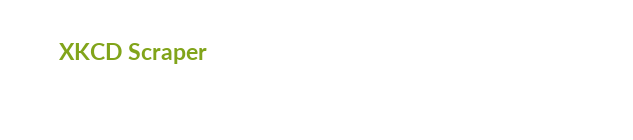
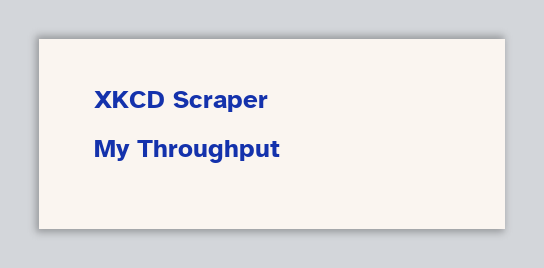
(208, 53) none -> [94,140,280,163] // My Throughput

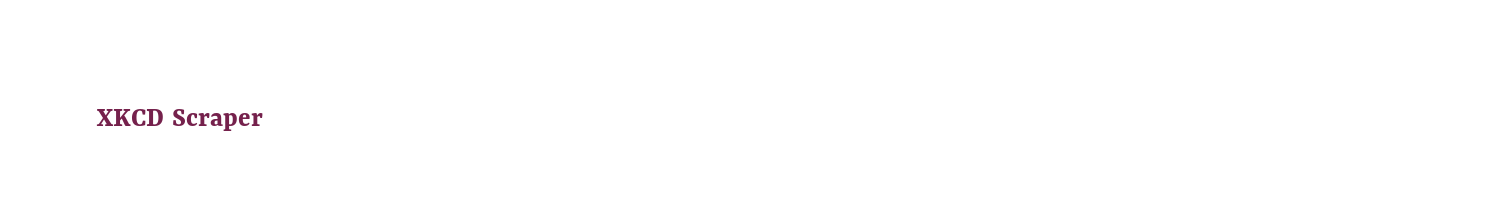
[94,140,280,163] // My Throughput -> (263, 120) none

